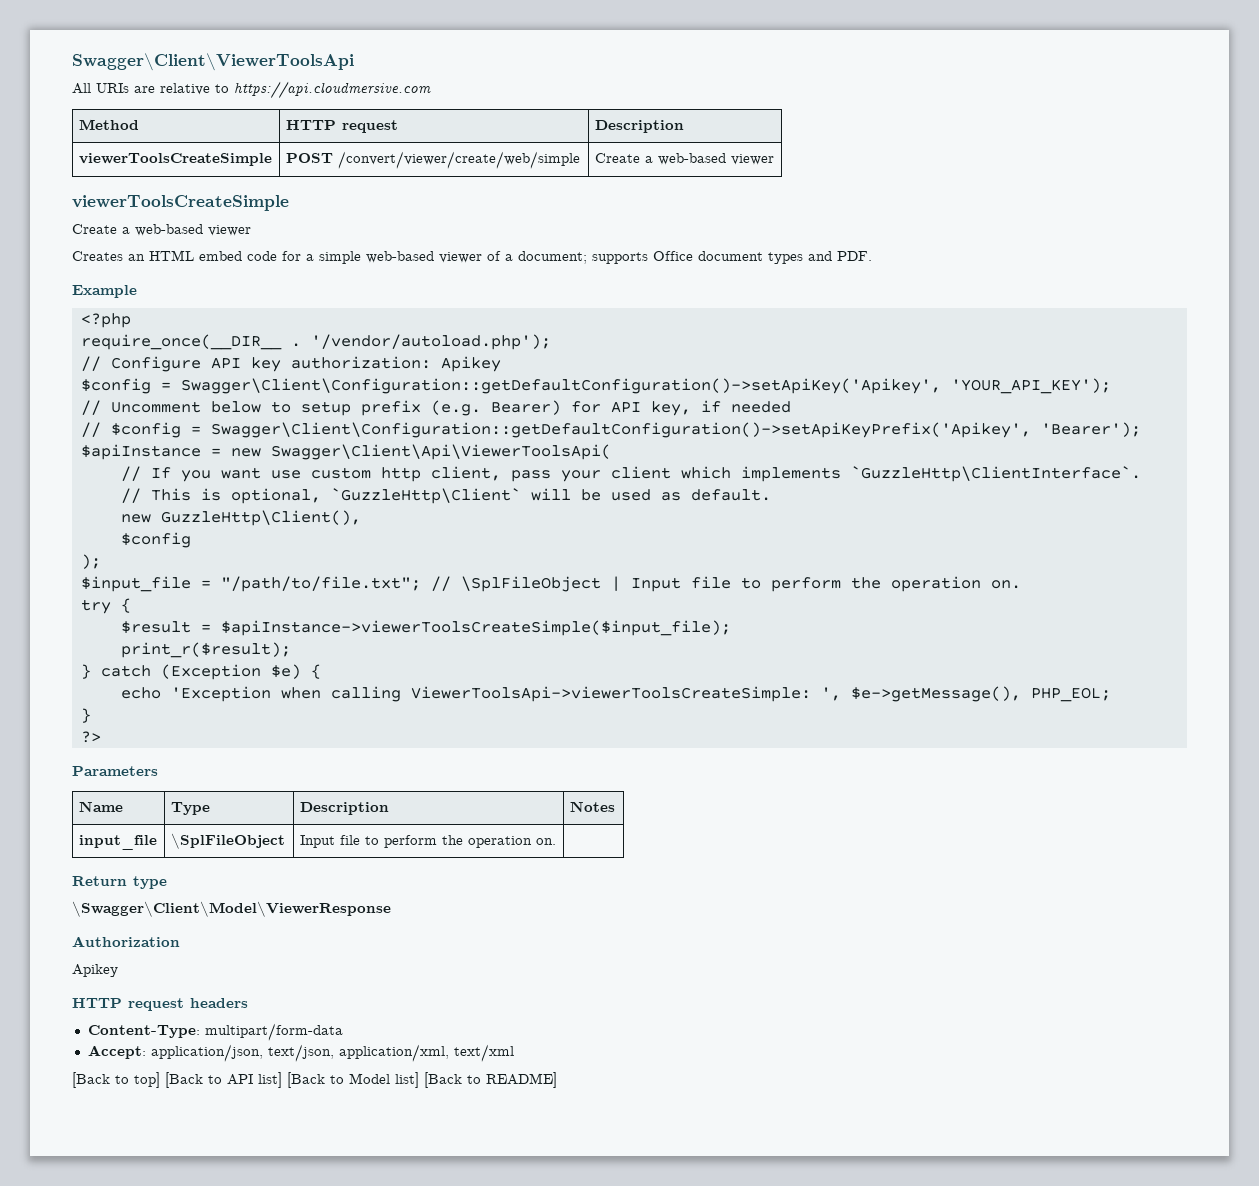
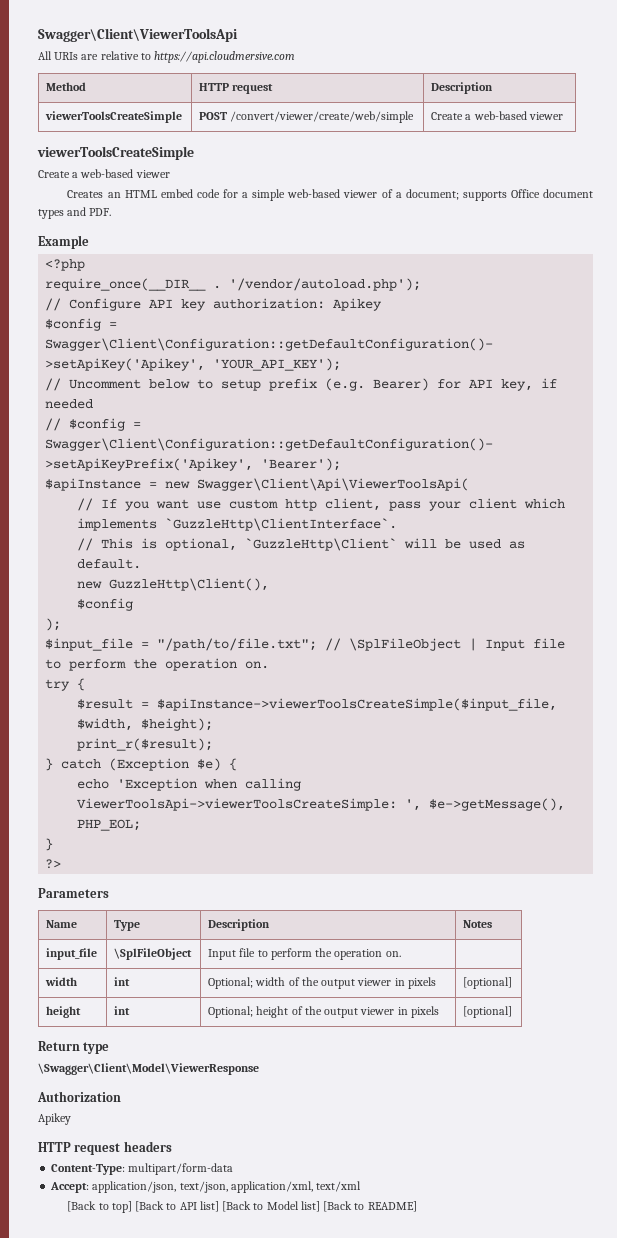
[220,620,731,636] $apiInstance->viewerToolsCreateSimple($input_file); -> [157,698,558,711] [77,718,214,731] $apiInstance->viewerToolsCreateSimple($input_file, $width, $height);
(556, 841) none -> [45,977,78,986] [114,977,131,986] [208,977,436,989] [463,977,513,989] [46,1006,82,1018] [114,1006,131,1015] [208,1006,439,1018] [463,1006,513,1018] // width | int | Optional; width of the output viewer in pixels | [optional] // height | int | Optional; height of the output viewer in pixels | [optional]

